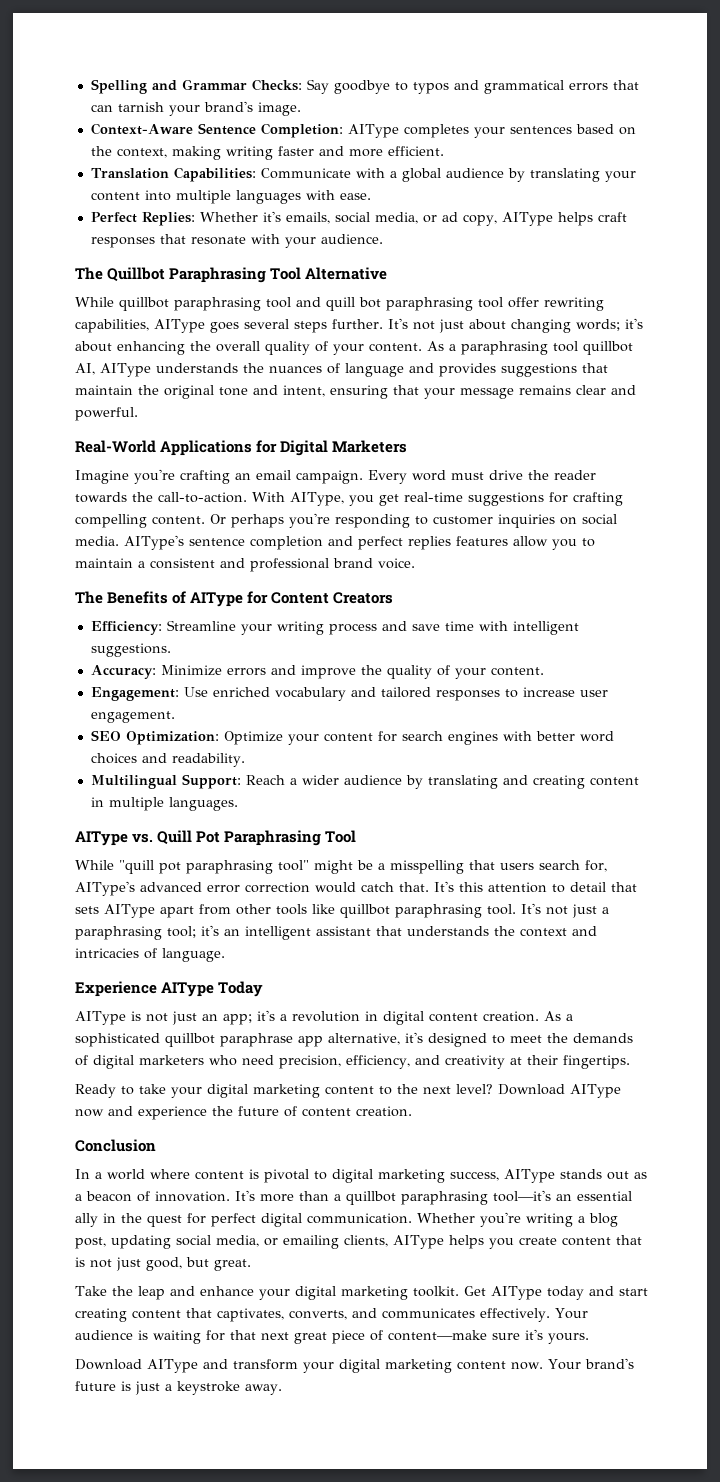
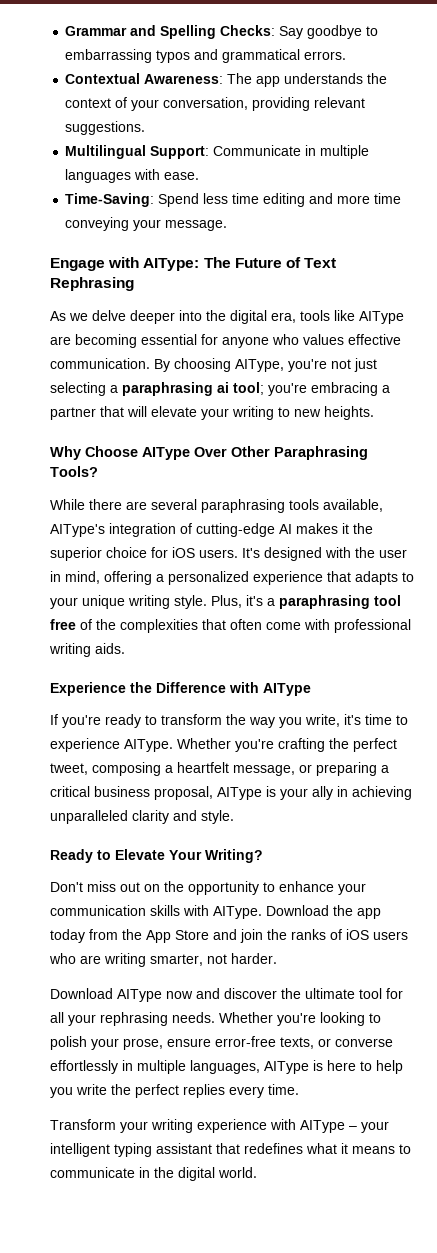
[90,79,247,94] Spelling and Grammar -> [65,25,217,39] Grammar and Spelling
(408, 86) none -> [65,49,153,63] embarrassing
[568,80,639,91] [90,101,301,116] [90,123,636,138] [90,146,444,160] [90,167,636,182] [90,190,371,204] [90,211,627,226] [90,234,383,248] [75,267,388,283] [75,297,604,311] [75,318,643,333] [75,341,633,355] [75,363,608,377] [75,385,636,399] [75,407,138,421] [75,440,408,456] [75,469,596,484] [75,492,623,506] [75,513,617,528] [75,535,595,550] [75,558,415,572] [75,591,394,607] [90,620,579,635] [90,643,171,657] [90,665,544,679] [90,687,608,701] [90,711,175,723] [90,730,614,745] [90,753,245,767] [90,774,639,789] [90,797,238,811] [75,830,357,846] [75,860,607,874] [75,881,637,896] [75,903,609,918] [75,925,597,940] [75,948,225,962] [75,981,264,997] [75,1010,573,1025] [75,1032,633,1047] [75,1055,630,1069] [75,1084,621,1098] [75,1106,412,1120] [75,1139,156,1152] [75,1169,647,1183] [75,1190,632,1205] [75,1212,618,1227] [75,1235,642,1249] [75,1257,251,1271] [75,1286,648,1300] [75,1308,588,1322] [75,1329,589,1344] [75,1358,634,1373] [75,1381,282,1395] errors that can tarnish your brand's image. // Context-Aware Sentence Completion: AIType completes your sentences based on the context, making writing faster and more efficient. // Translation Capabilities: Communicate with a global audience by translating your content into multiple languages with ease. // Perfect Replies: Whether it's emails, social media, or ad copy, AIType helps craft responses that resonate with your audience. // The Quillbot Paraphrasing Tool Alternative // While quillbot paraphrasing tool and quill bot paraphrasing tool offer rewriting capabilities, AIType goes several steps further. It's not just about changing words; it's about enhancing the overall quality of your content. As a paraphrasing tool quillbot AI, AIType understands the nuances of language and provides suggestions that maintain the original tone and intent, ensuring that your message remains clear and powerful. // Real-World Applications for Digital Marketers // Imagine you're crafting an email campaign. Every word must drive the reader towards the call-to-action. With AIType, you get real-time suggestions for crafting compelling content. Or perhaps you're responding to customer inquiries on social media. AIType's sentence completion and perfect replies features allow you to maintain a consistent and professional brand voice. // The Benefits of AIType for Content Creators // Efficiency: Streamline your writing process and save time with intelligent suggestions. // Accuracy: Minimize errors and improve the quality of your content. // Engagement: Use enriched vocabulary and tailored responses to increase user engagement. // SEO Optimization: Optimize your content for search engines with better word choices and readability. // Multilingual Support: Reach a wider audience by translating and creating content in multiple languages. // AIType vs. Quill Pot Paraphrasing Tool // While "quill pot paraphrasing tool" might be a misspelling that users search for, AIType's advanced error correction would catch that. It's this attention to detail that sets AIType apart from other tools like quillbot paraphrasing tool. It's not just a paraphrasing tool; it's an intelligent assistant that understands the context and intricacies of language. // Experience AIType Today // AIType is not just an app; it's a revolution in digital content creation. As a sophisticated quillbot paraphrase app alternative, it's designed to meet the demands of digital marketers who need precision, efficiency, and creativity at their fingertips. // Ready to take your digital marketing content to the next level? Download AIType now and experience the future of content creation. // Conclusion // In a world where content is pivotal to digital marketing success, AIType stands out as a beacon of innovation. It's more than a quillbot paraphrasing tool—it's an essential ally in the quest for perfect digital communication. Whether you're writing a blog post, updating social media, or emailing clients, AIType helps you create content that is not just good, but great. // Take the leap and enhance your digital marketing toolkit. Get AIType today and start creating content that captivates, converts, and communicates effectively. Your audience is waiting for that next great piece of content—make sure it's yours. // Download AIType and transform your digital marketing content now. Your brand's future is just a keystroke away. -> [304,51,347,60] [65,73,388,87] [65,97,366,111] [65,121,146,135] [65,145,370,159] [65,169,200,183] [65,193,402,207] [65,217,228,231] [50,257,337,271] [50,277,134,291] [50,310,404,324] [50,334,401,348] [50,358,377,372] [50,382,390,396] [50,406,374,420] [50,446,368,460] [50,466,98,477] [50,499,383,513] [50,523,373,537] [50,547,407,561] [50,571,414,585] [50,595,401,609] [50,619,411,633] [49,643,125,657] [50,682,311,696] [50,714,408,728] [50,738,397,752] [50,762,389,776] [50,786,412,800] [50,810,234,824] [50,849,263,863] [50,881,366,895] [50,905,381,919] [50,929,408,943] [49,953,277,967] [50,988,403,1002] [50,1012,381,1026] [50,1036,393,1050] [50,1060,403,1074] [50,1084,299,1098] [50,1119,389,1133] [50,1143,411,1157] [50,1167,257,1181] errors. // Contextual Awareness: The app understands the context of your conversation, providing relevant suggestions. // Multilingual Support: Communicate in multiple languages with ease. // Time-Saving: Spend less time editing and more time conveying your message. // Engage with AIType: The Future of Text Rephrasing // As we delve deeper into the digital era, tools like AIType are becoming essential for anyone who values effective communication. By choosing AIType, you're not just selecting a paraphrasing ai tool; you're embracing a partner that will elevate your writing to new heights. // Why Choose AIType Over Other Paraphrasing Tools? // While there are several paraphrasing tools available, AIType's integration of cutting-edge AI makes it the superior choice for iOS users. It's designed with the user in mind, offering a personalized experience that adapts to your unique writing style. Plus, it's a paraphrasing tool free of the complexities that often come with professional writing aids. // Experience the Difference with AIType // If you're ready to transform the way you write, it's time to experience AIType. Whether you're crafting the perfect tweet, composing a heartfelt message, or preparing a critical business proposal, AIType is your ally in achieving unparalleled clarity and style. // Ready to Elevate Your Writing? // Don't miss out on the opportunity to enhance your communication skills with AIType. Download the app today from the App Store and join the ranks of iOS users who are writing smarter, not harder. // Download AIType now and discover the ultimate tool for all your rephrasing needs. Whether you're looking to polish your prose, ensure error-free texts, or converse effortlessly in multiple languages, AIType is here to help you write the perfect replies every time. // Transform your writing experience with AIType – your intelligent typing assistant that redefines what it means to communicate in the digital world.

